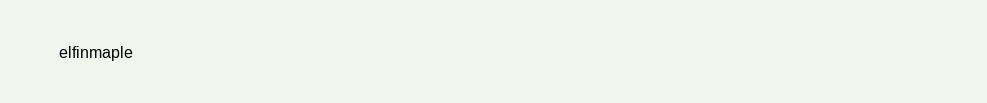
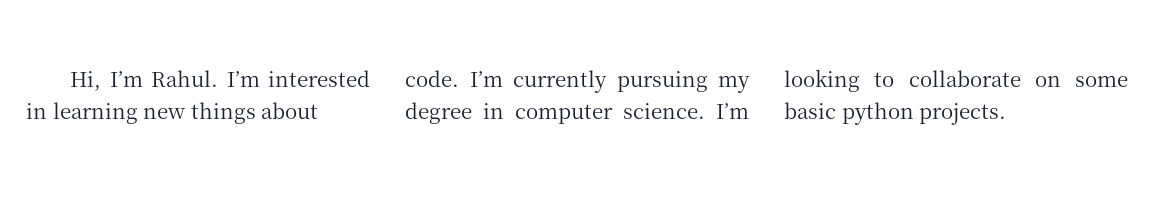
[59,46,133,61] elfinmaple -> [70,70,370,91] [26,102,319,124] [405,70,750,93] [405,102,749,124] [784,69,1128,92] [784,102,1007,125] Hi, I’m Rahul. I’m interested in learning new things about code. I’m currently pursuing my degree in computer science. I’m looking to collaborate on some basic python projects.

